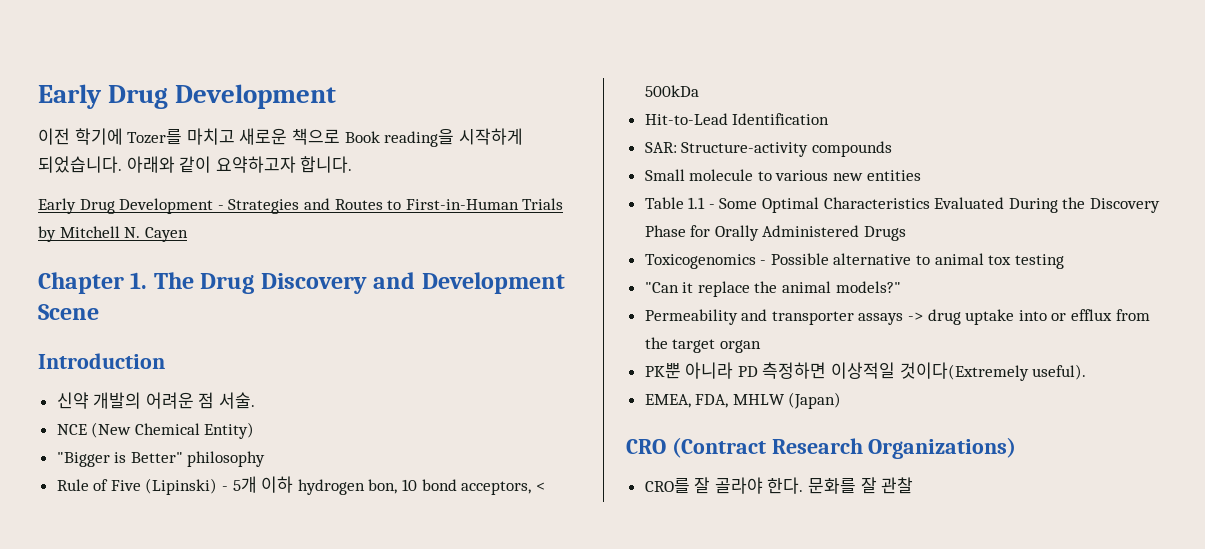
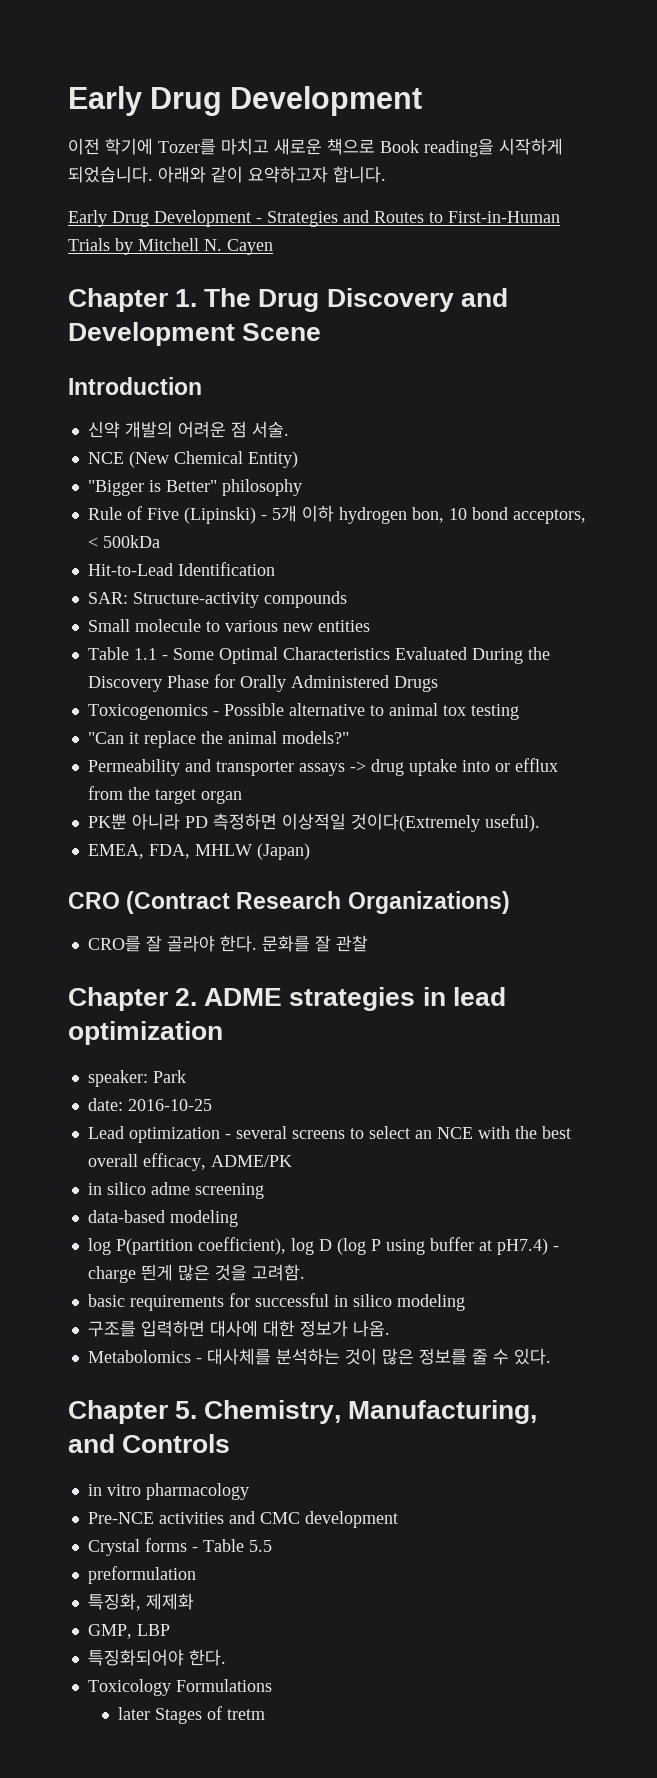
(914, 485) none -> [68,987,506,1011] [68,1021,223,1045] [87,1070,186,1087] [87,1098,212,1111] [87,1126,571,1143] [87,1153,292,1171] [87,1182,264,1199] [87,1210,238,1227] [87,1237,559,1255] [87,1264,305,1283] [87,1293,465,1311] [87,1320,390,1337] [87,1348,551,1365] [68,1400,538,1424] [68,1434,231,1453] [87,1483,249,1500] [87,1511,398,1528] [87,1538,272,1556] [87,1566,196,1584] [87,1593,194,1611] [87,1624,170,1639] [87,1649,226,1666] [87,1679,272,1696] [118,1706,266,1724] // Chapter 2. ADME strategies in lead optimization // speaker: Park // date: 2016-10-25 // Lead optimization - several screens to select an NCE with the best overall efficacy, ADME/PK // in silico adme screening // data-based modeling // log P(partition coefficient), log D (log P using buffer at pH7.4) - charge 띈게 많은 것을 고려함. // basic requirements for successful in silico modeling // 구조를 입력하면 대사에 대한 정보가 나옴. // Metabolomics - 대사체를 분석하는 것이 많은 정보를 줄 수 있다. // Chapter 5. Chemistry, Manufacturing, and Controls // in vitro pharmacology // Pre-NCE activities and CMC development // Crystal forms - Table 5.5 // preformulation // 특징화, 제제화 // GMP, LBP // 특징화되어야 한다. // Toxicology Formulations // later Stages of tretm

